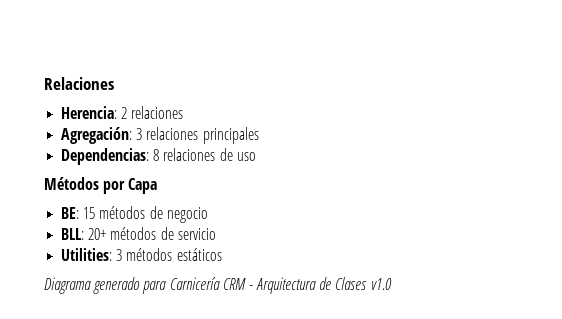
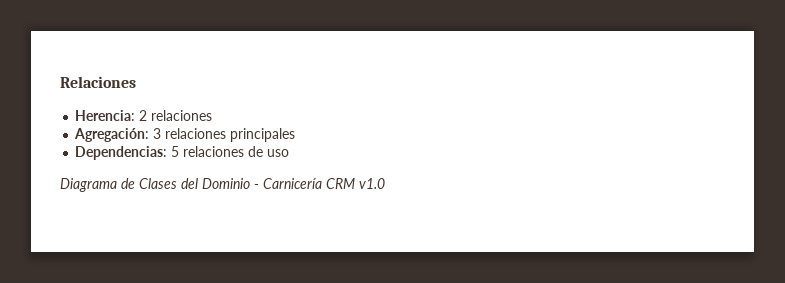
[153,149,160,161] 8 -> [171,146,180,157] 5
[44,177,158,194] [61,206,208,223] [61,227,216,240] [61,248,222,261] [44,277,368,294] Métodos por Capa // BE: 15 métodos de negocio // BLL: 20+ métodos de servicio // Utilities: 3 métodos estáticos // Diagrama generado para Carnicería CRM - Arquitectura de Clases -> [60,178,355,192] Diagrama de Clases del Dominio - Carnicería CRM

